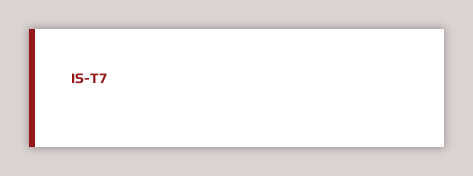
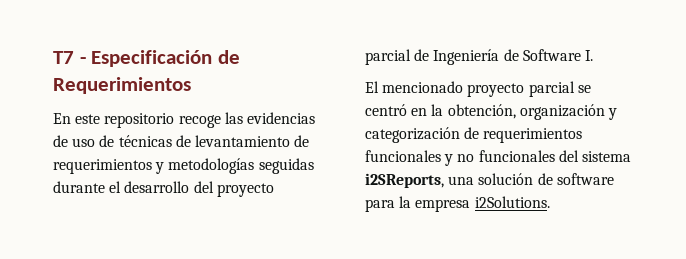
[71,73,107,84] IS-T7 -> [53,50,240,67] [53,77,191,94] [53,112,315,128] [53,135,310,147] [53,158,314,174] [53,181,274,197] [365,49,593,65] [365,81,591,97] [365,104,617,120] [365,127,583,143] [365,150,631,166] [365,173,614,188] [365,196,550,212] T7 - Especificación de Requerimientos // En este repositorio recoge las evidencias de uso de técnicas de levantamiento de requerimientos y metodologías seguidas durante el desarrollo del proyecto parcial de Ingeniería de Software I. // El mencionado proyecto parcial se centró en la obtención, organización y categorización de requerimientos funcionales y no funcionales del sistema i2SReports, una solución de software para la empresa i2Solutions.

